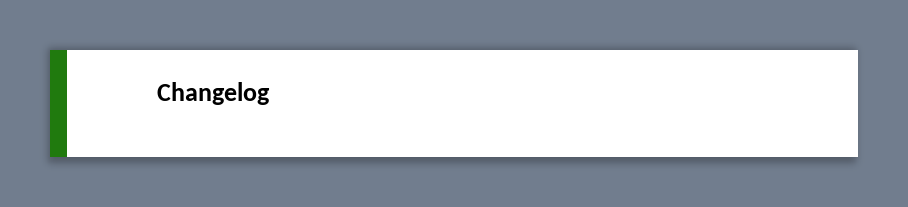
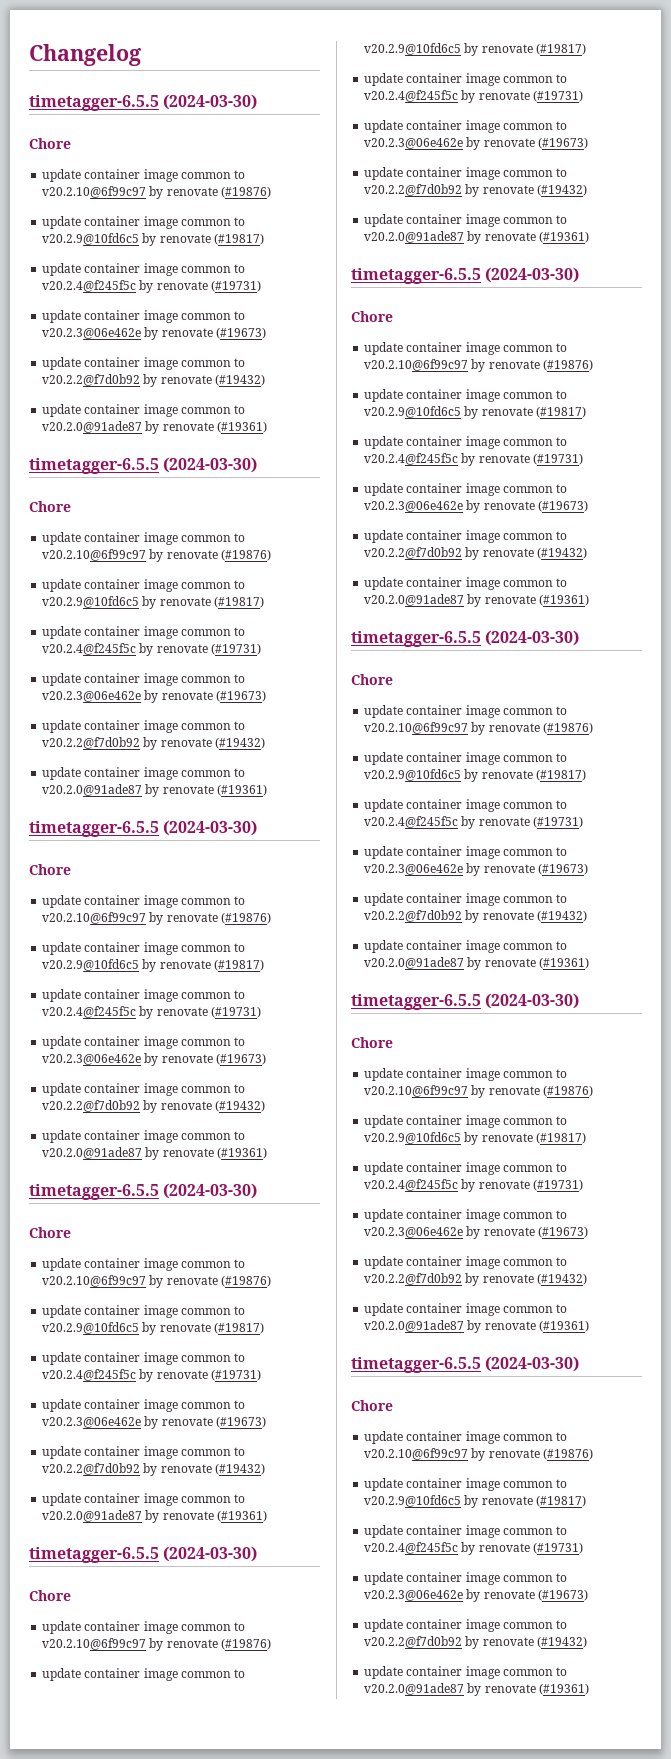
(270, 93) none -> [29,94,258,111] [29,138,71,149] [42,169,246,182] [42,186,271,199] [42,216,246,229] [42,233,264,246] [42,263,246,276] [42,280,261,293] [42,310,246,323] [42,327,266,340] [42,357,246,370] [42,374,265,387] [42,404,246,417] [42,421,267,434] [29,457,258,474] [29,501,71,512] [42,532,246,545] [42,549,271,562] [42,579,246,592] [42,596,264,609] [42,626,246,639] [42,643,261,656] [42,673,246,686] [42,690,266,703] [42,720,246,733] [42,737,265,750] [42,767,246,780] [42,784,267,797] [29,820,258,837] [29,864,71,875] [42,895,246,908] [42,912,271,925] [42,942,246,955] [42,959,264,972] [42,989,246,1002] [42,1006,261,1019] [42,1036,246,1049] [42,1053,266,1066] [42,1083,246,1096] [42,1100,265,1113] [42,1130,246,1143] [42,1147,267,1160] [29,1183,258,1200] [29,1227,71,1238] [42,1258,246,1271] [42,1275,271,1288] [42,1305,246,1318] [42,1322,264,1335] [42,1352,246,1365] [42,1369,261,1382] [42,1399,246,1412] [42,1416,266,1429] [42,1446,246,1459] [42,1463,265,1476] [42,1493,246,1506] [42,1510,267,1523] [29,1546,258,1563] [29,1590,71,1601] [42,1621,246,1634] [42,1638,271,1651] [42,1668,246,1681] [364,43,586,56] [364,73,568,86] [364,90,583,103] [364,120,568,133] [364,137,588,150] [364,167,568,180] [364,184,587,197] [364,214,568,227] [364,231,589,244] [351,267,580,284] [351,311,393,322] [364,342,568,355] [364,359,593,372] [364,389,568,402] [364,406,586,419] [364,436,568,449] [364,453,583,466] [364,483,568,496] [364,500,588,513] [364,530,568,543] [364,547,587,560] [364,577,568,590] [364,594,589,607] [351,630,580,647] [351,674,393,685] [364,705,568,718] [364,722,593,735] [364,752,568,765] [364,769,586,782] [364,799,568,812] [364,816,583,829] [364,846,568,859] [364,863,588,876] [364,893,568,906] [364,910,587,923] [364,940,568,953] [364,957,589,970] [351,993,580,1010] [351,1037,393,1048] [364,1068,568,1081] [364,1085,593,1098] [364,1115,568,1128] [364,1132,586,1145] [364,1162,568,1175] [364,1179,583,1192] [364,1209,568,1222] [364,1226,588,1239] [364,1256,568,1269] [364,1273,587,1286] [364,1303,568,1316] [364,1320,589,1333] [351,1356,580,1373] [351,1400,393,1411] [364,1431,568,1444] [364,1448,593,1461] [364,1478,568,1491] [364,1495,586,1508] [364,1525,568,1538] [364,1542,583,1555] [364,1572,568,1585] [364,1589,588,1602] [364,1619,568,1632] [364,1636,587,1649] [364,1666,568,1679] [364,1683,589,1696] // timetagger-6.5.5 (2024-03-30) // Chore // update container image common to v20.2.10@6f99c97 by renovate (#19876) // update container image common to v20.2.9@10fd6c5 by renovate (#19817) // update container image common to v20.2.4@f245f5c by renovate (#19731) // update container image common to v20.2.3@06e462e by renovate (#19673) // update container image common to v20.2.2@f7d0b92 by renovate (#19432) // update container image common to v20.2.0@91ade87 by renovate (#19361) // timetagger-6.5.5 (2024-03-30) // Chore // update container image common to v20.2.10@6f99c97 by renovate (#19876) // update container image common to v20.2.9@10fd6c5 by renovate (#19817) // update container image common to v20.2.4@f245f5c by renovate (#19731) // update container image common to v20.2.3@06e462e by renovate (#19673) // update container image common to v20.2.2@f7d0b92 by renovate (#19432) // update container image common to v20.2.0@91ade87 by renovate (#19361) // timetagger-6.5.5 (2024-03-30) // Chore // update container image common to v20.2.10@6f99c97 by renovate (#19876) // update container image common to v20.2.9@10fd6c5 by renovate (#19817) // update container image common to v20.2.4@f245f5c by renovate (#19731) // update container image common to v20.2.3@06e462e by renovate (#19673) // update container image common to v20.2.2@f7d0b92 by renovate (#19432) // update container image common to v20.2.0@91ade87 by renovate (#19361) // timetagger-6.5.5 (2024-03-30) // Chore // update container image common to v20.2.10@6f99c97 by renovate (#19876) // update container image common to v20.2.9@10fd6c5 by renovate (#19817) // update container image common to v20.2.4@f245f5c by renovate (#19731) // update container image common to v20.2.3@06e462e by renovate (#19673) // update container image common to v20.2.2@f7d0b92 by renovate (#19432) // update container image common to v20.2.0@91ade87 by renovate (#19361) // timetagger-6.5.5 (2024-03-30) // Chore // update container image common to v20.2.10@6f99c97 by renovate (#19876) // update container image common to v20.2.9@10fd6c5 by renovate (#19817) // update container image common to v20.2.4@f245f5c by renovate (#19731) // update container image common to v20.2.3@06e462e by renovate (#19673) // update container image common to v20.2.2@f7d0b92 by renovate (#19432) // update container image common to v20.2.0@91ade87 by renovate (#19361) // timetagger-6.5.5 (2024-03-30) // Chore // update container image common to v20.2.10@6f99c97 by renovate (#19876) // update container image common to v20.2.9@10fd6c5 by renovate (#19817) // update container image common to v20.2.4@f245f5c by renovate (#19731) // update container image common to v20.2.3@06e462e by renovate (#19673) // update container image common to v20.2.2@f7d0b92 by renovate (#19432) // update container image common to v20.2.0@91ade87 by renovate (#19361) // timetagger-6.5.5 (2024-03-30) // Chore // update container image common to v20.2.10@6f99c97 by renovate (#19876) // update container image common to v20.2.9@10fd6c5 by renovate (#19817) // update container image common to v20.2.4@f245f5c by renovate (#19731) // update container image common to v20.2.3@06e462e by renovate (#19673) // update container image common to v20.2.2@f7d0b92 by renovate (#19432) // update container image common to v20.2.0@91ade87 by renovate (#19361) // timetagger-6.5.5 (2024-03-30) // Chore // update container image common to v20.2.10@6f99c97 by renovate (#19876) // update container image common to v20.2.9@10fd6c5 by renovate (#19817) // update container image common to v20.2.4@f245f5c by renovate (#19731) // update container image common to v20.2.3@06e462e by renovate (#19673) // update container image common to v20.2.2@f7d0b92 by renovate (#19432) // update container image common to v20.2.0@91ade87 by renovate (#19361) // timetagger-6.5.5 (2024-03-30) // Chore // update container image common to v20.2.10@6f99c97 by renovate (#19876) // update container image common to v20.2.9@10fd6c5 by renovate (#19817) // update container image common to v20.2.4@f245f5c by renovate (#19731) // update container image common to v20.2.3@06e462e by renovate (#19673) // update container image common to v20.2.2@f7d0b92 by renovate (#19432) // update container image common to v20.2.0@91ade87 by renovate (#19361)

